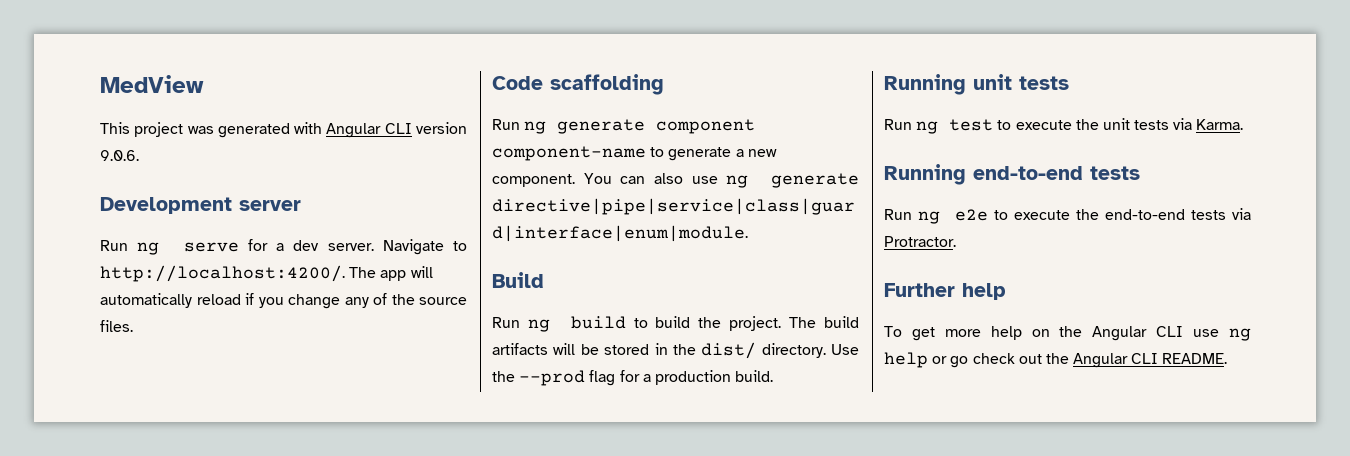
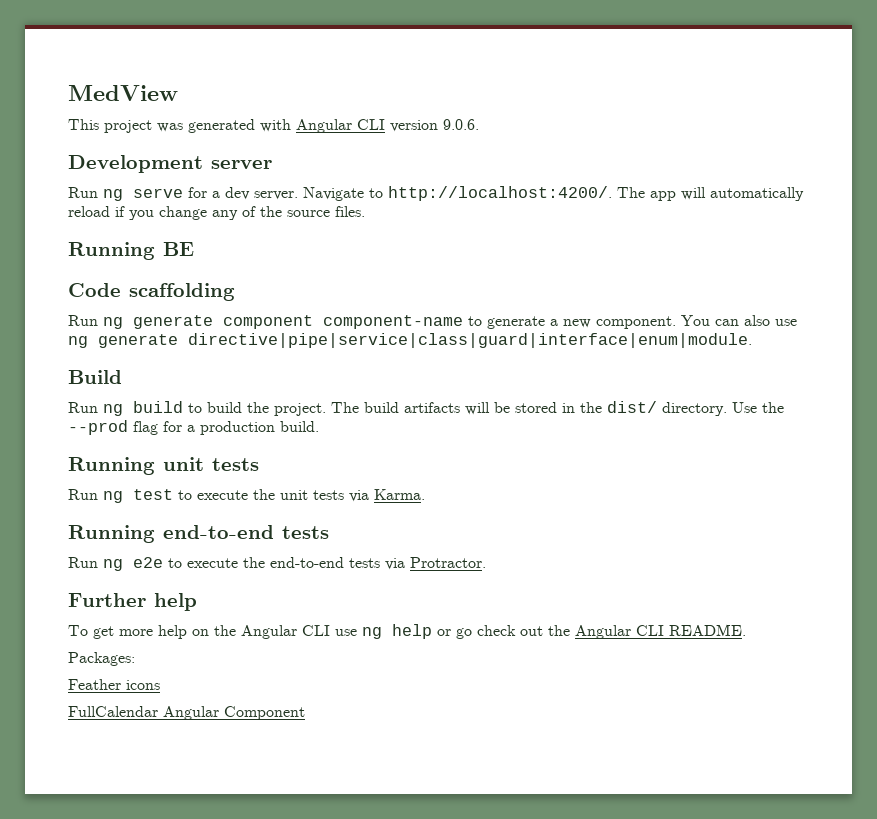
(133, 326) none -> [68,242,194,260] // Running BE
(1228, 358) none -> [68,652,135,666] [68,679,160,690] [68,706,305,720] // Packages: // Feather icons // FullCalendar Angular Component

